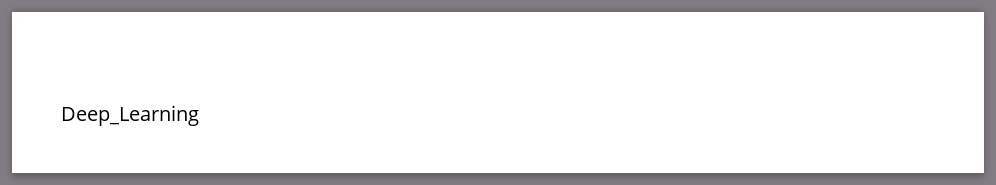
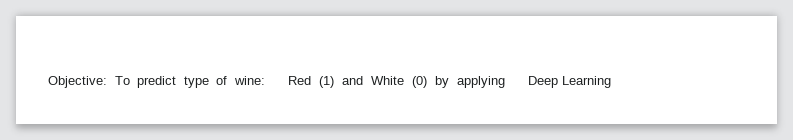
[61,105,199,126] Deep_Learning -> [48,76,611,88] Objective: To predict type of wine: Red (1) and White (0) by applying Deep Learning

